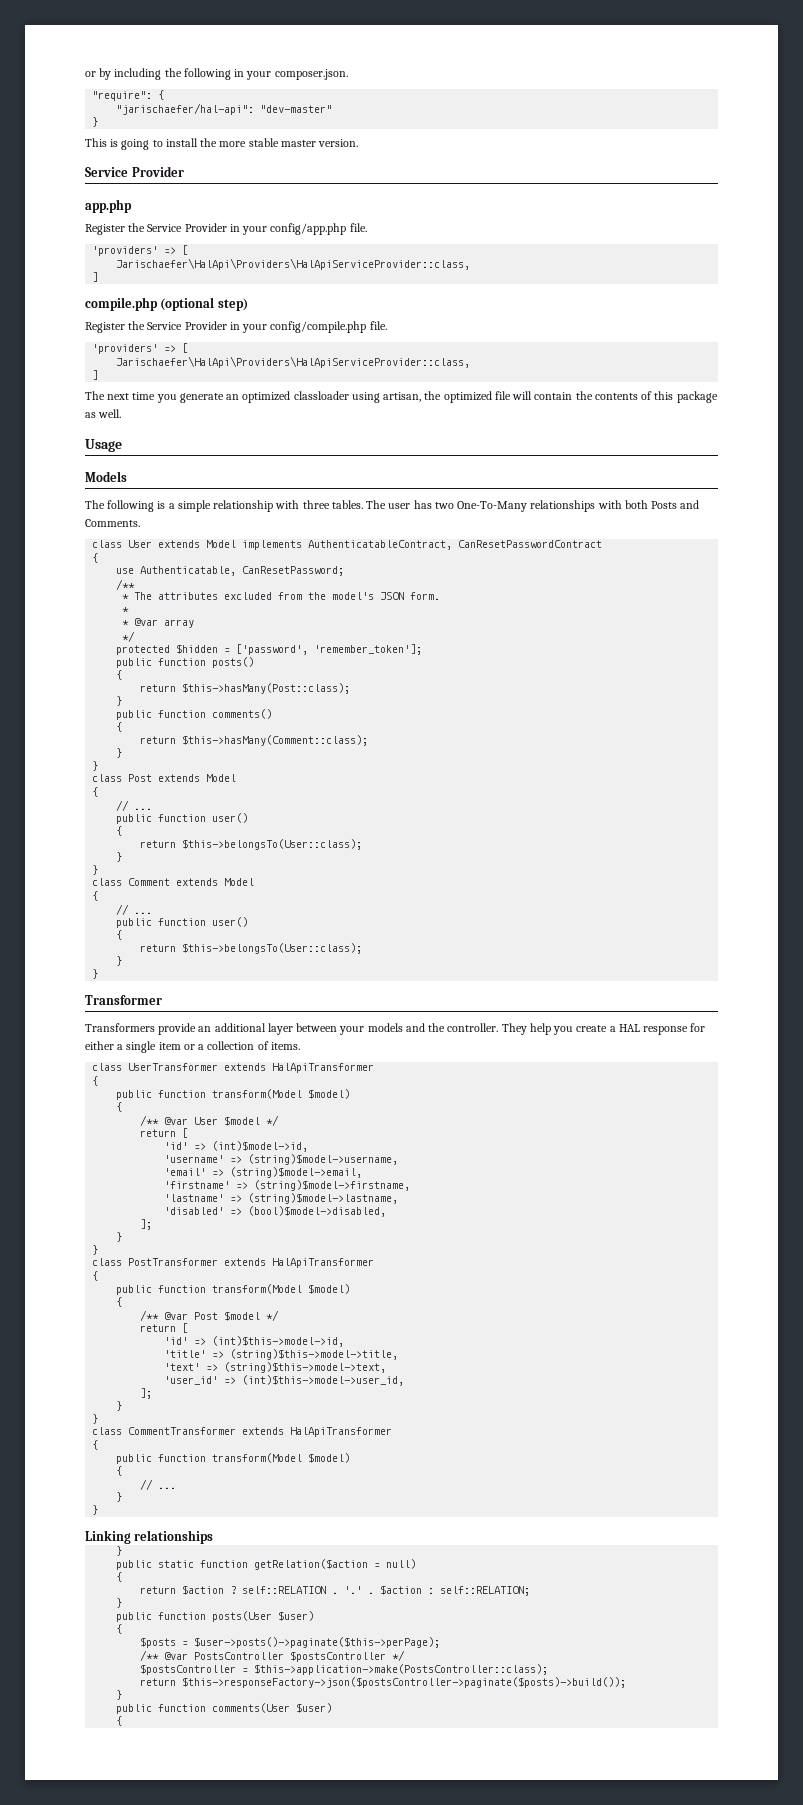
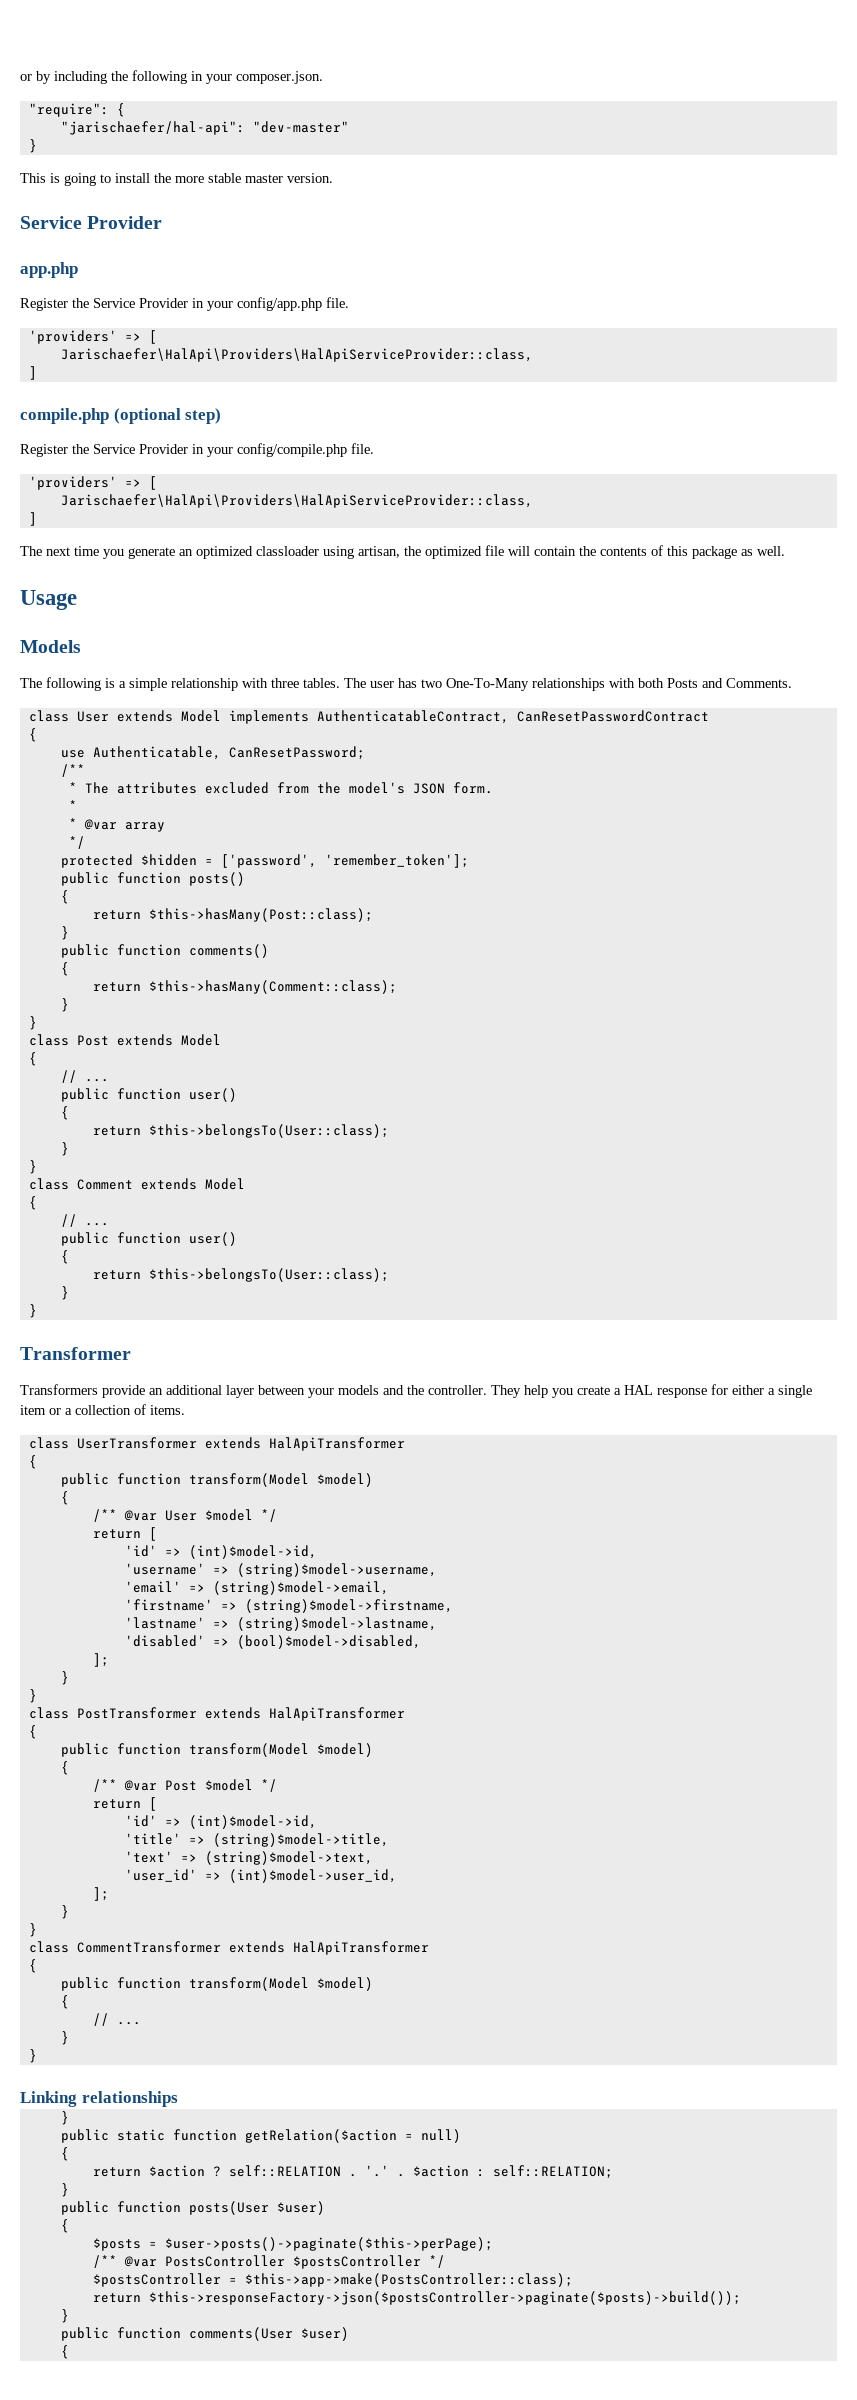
[212,1336,345,1347] (int)$this->model->id, -> [188,1815,317,1829] (int)$model->id,
[230,1349,399,1360] (string)$this->model->title, -> [212,1833,389,1847] (string)$model->title,
[224,1362,387,1373] (string)$this->model->text, -> [204,1851,373,1865] (string)$model->text,
[242,1375,405,1386] (int)$this->model->user_id, -> [228,1869,397,1883] (int)$model->user_id,
[254,1664,549,1675] $this->application->make(PostsController::class); -> [244,2273,573,2287] $this->app->make(PostsController::class);

